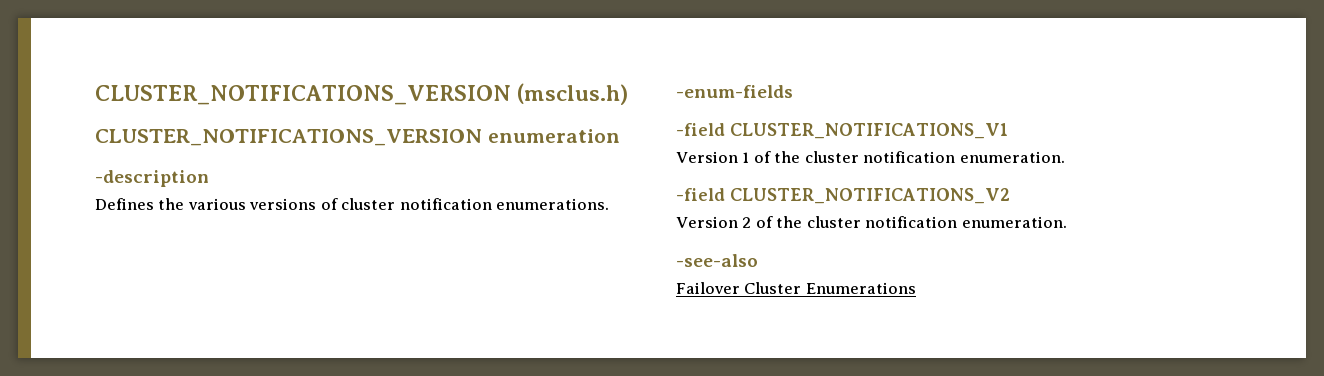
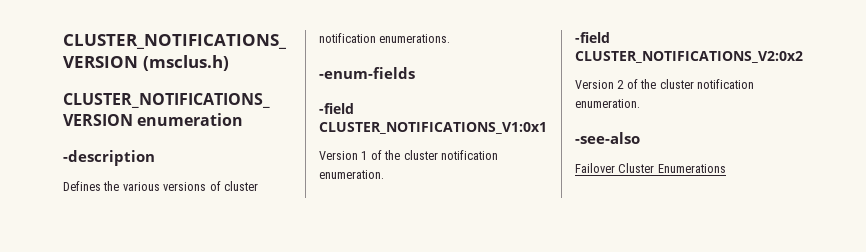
[730,123,1008,139] CLUSTER_NOTIFICATIONS_V1 -> [319,122,547,134] CLUSTER_NOTIFICATIONS_V1:0x1
[730,188,1010,204] CLUSTER_NOTIFICATIONS_V2 -> [575,51,803,63] CLUSTER_NOTIFICATIONS_V2:0x2

